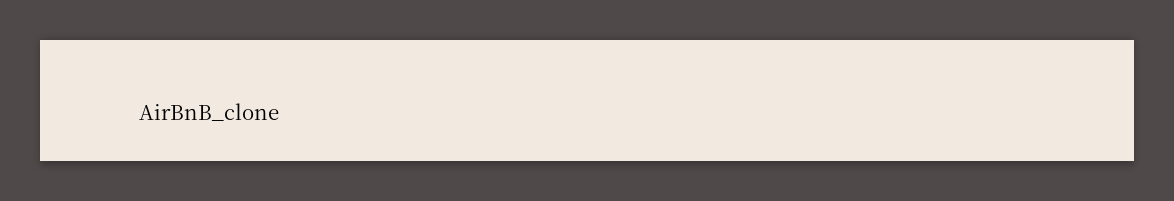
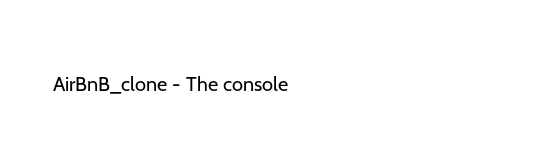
(279, 112) none -> [172,76,289,91] - The console

